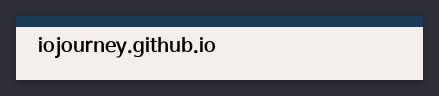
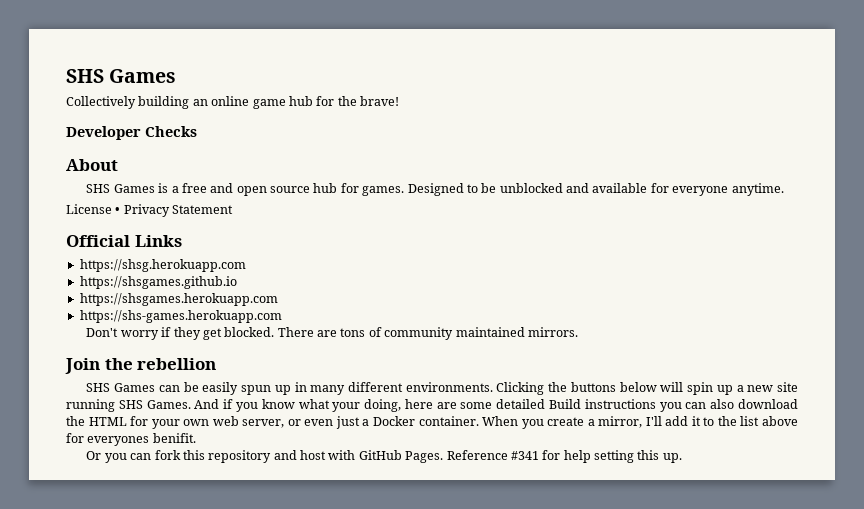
[38,36,216,59] iojourney.github.io -> [66,69,177,83] [66,96,399,109] [66,126,197,140] [66,159,118,171] [86,183,784,196] [66,204,234,217] [66,235,182,247] [79,259,246,272] [79,276,237,289] [79,293,278,306] [79,310,282,323] [86,327,578,340] [65,358,217,374] [86,382,798,395] [66,399,798,412] [66,416,798,429] [66,433,196,446] [86,450,682,463] SHS Games // Collectively building an online game hub for the brave! // Developer Checks // About // SHS Games is a free and open source hub for games. Designed to be unblocked and available for everyone anytime. // License • Privacy Statement // Official Links // https://shsg.herokuapp.com // https://shsgames.github.io // https://shsgames.herokuapp.com // https://shs-games.herokuapp.com // Don't worry if they get blocked. There are tons of community maintained mirrors. // Join the rebellion // SHS Games can be easily spun up in many different environments. Clicking the buttons below will spin up a new site running SHS Games. And if you know what your doing, here are some detailed Build instructions you can also download the HTML for your own web server, or even just a Docker container. When you create a mirror, I'll add it to the list above for everyones benifit. // Or you can fork this repository and host with GitHub Pages. Reference #341 for help setting this up.

